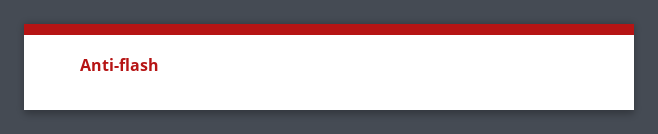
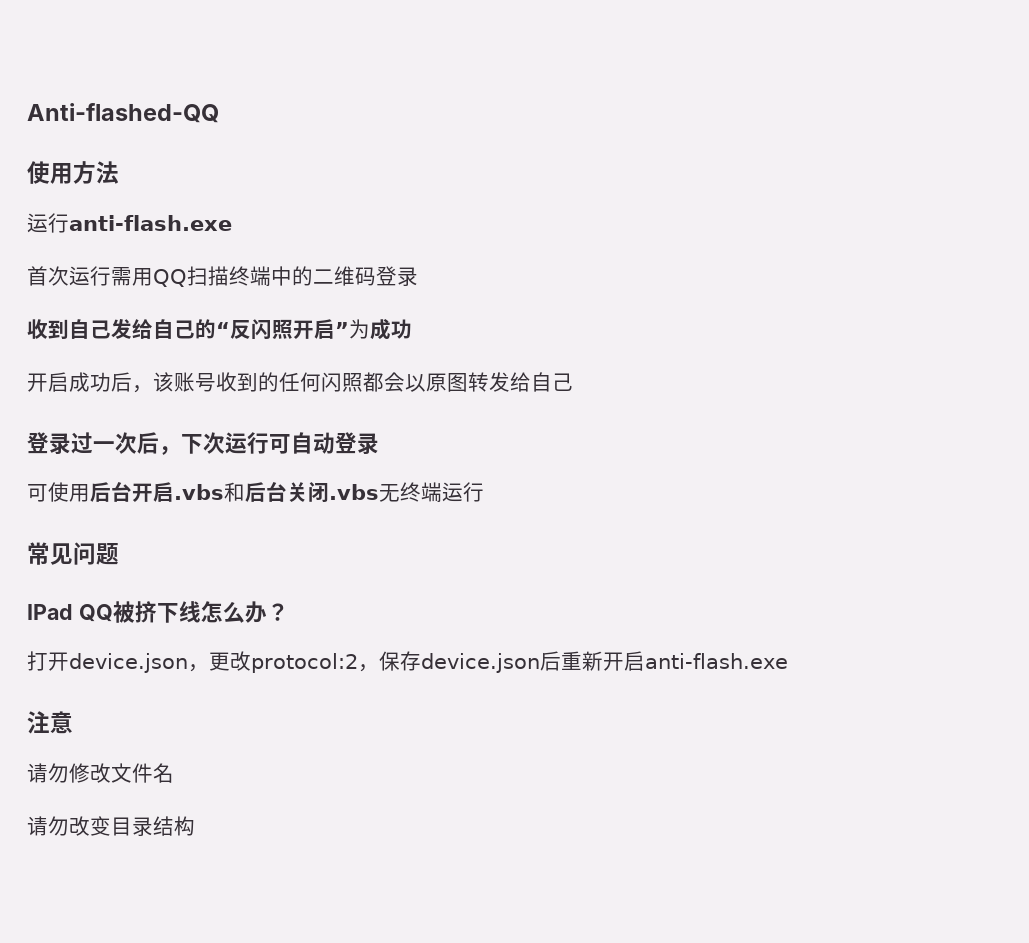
[80,58,159,71] Anti-flash -> [27,103,219,123] [27,161,119,184] [27,213,232,233] [27,266,418,287] [27,318,412,340] [27,372,573,393] [27,432,379,455] [27,482,484,503] [27,542,119,565] [27,601,289,623] [27,651,788,673] [27,711,73,734] [27,763,174,783] [27,816,195,836] Anti-flashed-QQ // 使用方法 // 运行anti-flash.exe // 首次运行需用QQ扫描终端中的二维码登录 // 收到自己发给自己的“反闪照开启”为成功 // 开启成功后，该账号收到的任何闪照都会以原图转发给自己 // 登录过一次后，下次运行可自动登录 // 可使用后台开启.vbs和后台关闭.vbs无终端运行 // 常见问题 // IPad QQ被挤下线怎么办？ // 打开device.json，更改protocol:2，保存device.json后重新开启anti-flash.exe // 注意 // 请勿修改文件名 // 请勿改变目录结构

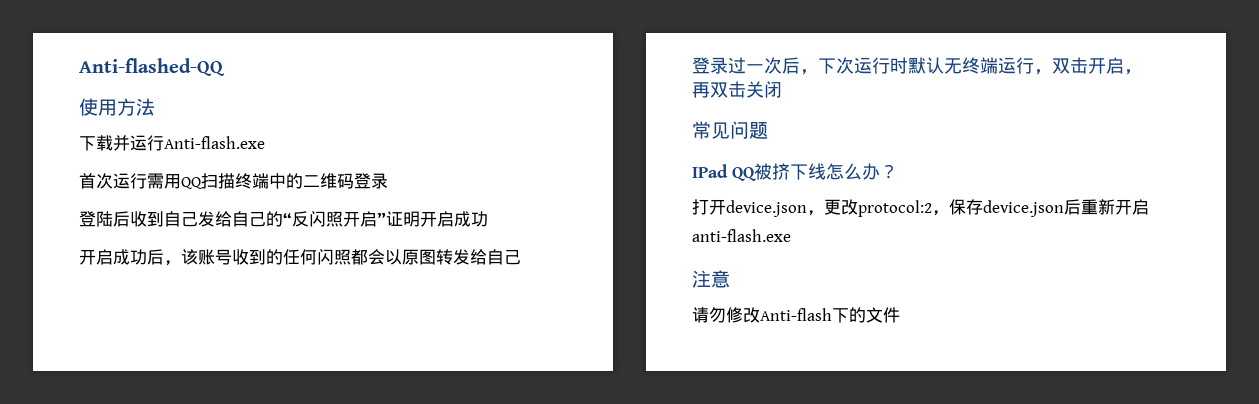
[27,213,232,233] 运行anti-flash.exe -> [79,135,265,151] 下载并运行Anti-flash.exe
(418, 276) none -> [79,211,130,227] 登陆后
[349,319,370,339] 为 -> [386,211,454,227] 证明开启
[269,432,379,455] [27,482,484,503] 可自动登录 // 可使用后台开启.vbs和后台关闭.vbs无终端运行 -> [890,57,1142,75] [692,81,782,98] 时默认无终端运行，双击开启，再双击关闭
[111,763,174,783] [27,816,195,836] 文件名 // 请勿改变目录结构 -> [760,307,900,323] Anti-flash下的文件

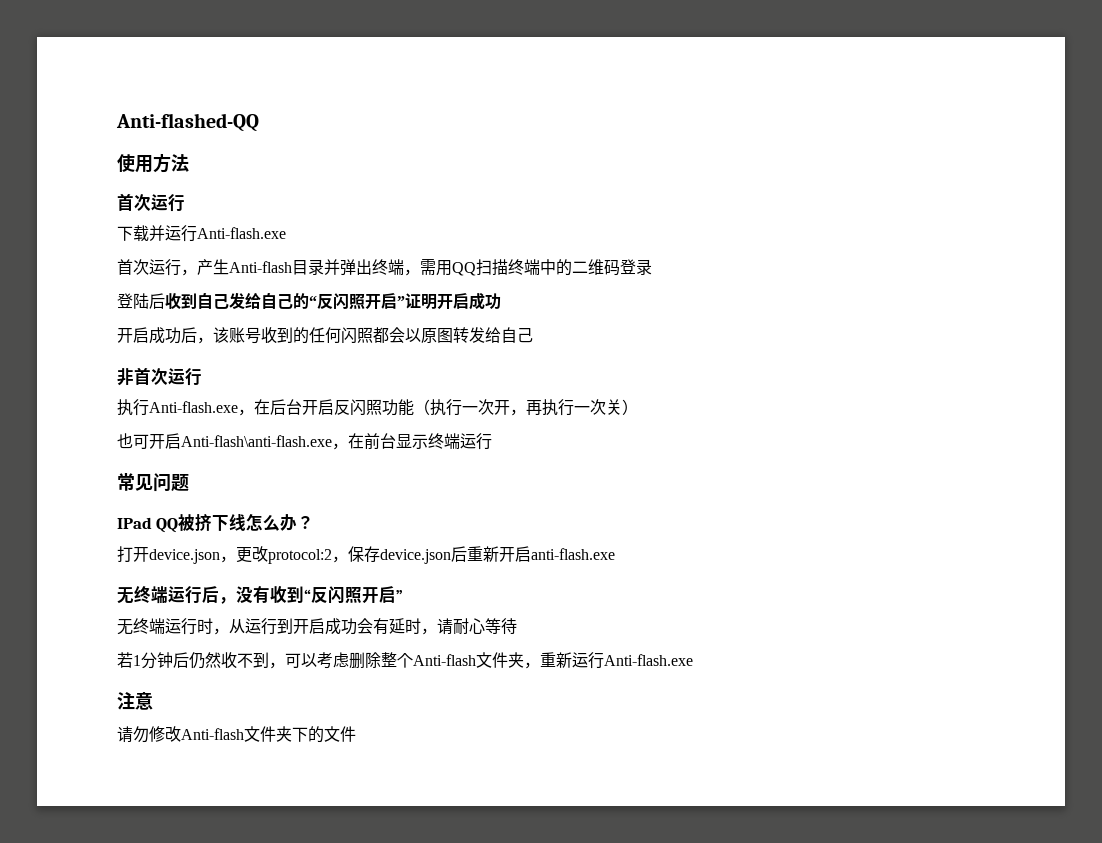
(155, 107) none -> [117,193,185,212] // 首次运行
(147, 181) none -> [181,259,420,276] ，产生Anti-flash目录并弹出终端，
[692,57,1142,75] [692,81,782,98] 登录过一次后，下次运行时默认无终端运行，双击开启，再双击关闭 -> [117,367,202,386] [117,399,638,416] [117,433,492,450] 非首次运行 // 执行Anti-flash.exe，在后台开启反闪照功能（执行一次开，再执行一次关） // 也可开启Anti-flash\anti-flash.exe，在前台显示终端运行
(791, 235) none -> [117,586,403,604] [117,618,517,635] [117,652,693,669] // 无终端运行后，没有收到“反闪照开启” // 无终端运行时，从运行到开启成功会有延时，请耐心等待 // 若1分钟后仍然收不到，可以考虑删除整个Anti-flash文件夹，重新运行Anti-flash.exe
(832, 314) none -> [244,726,292,742] 文件夹

